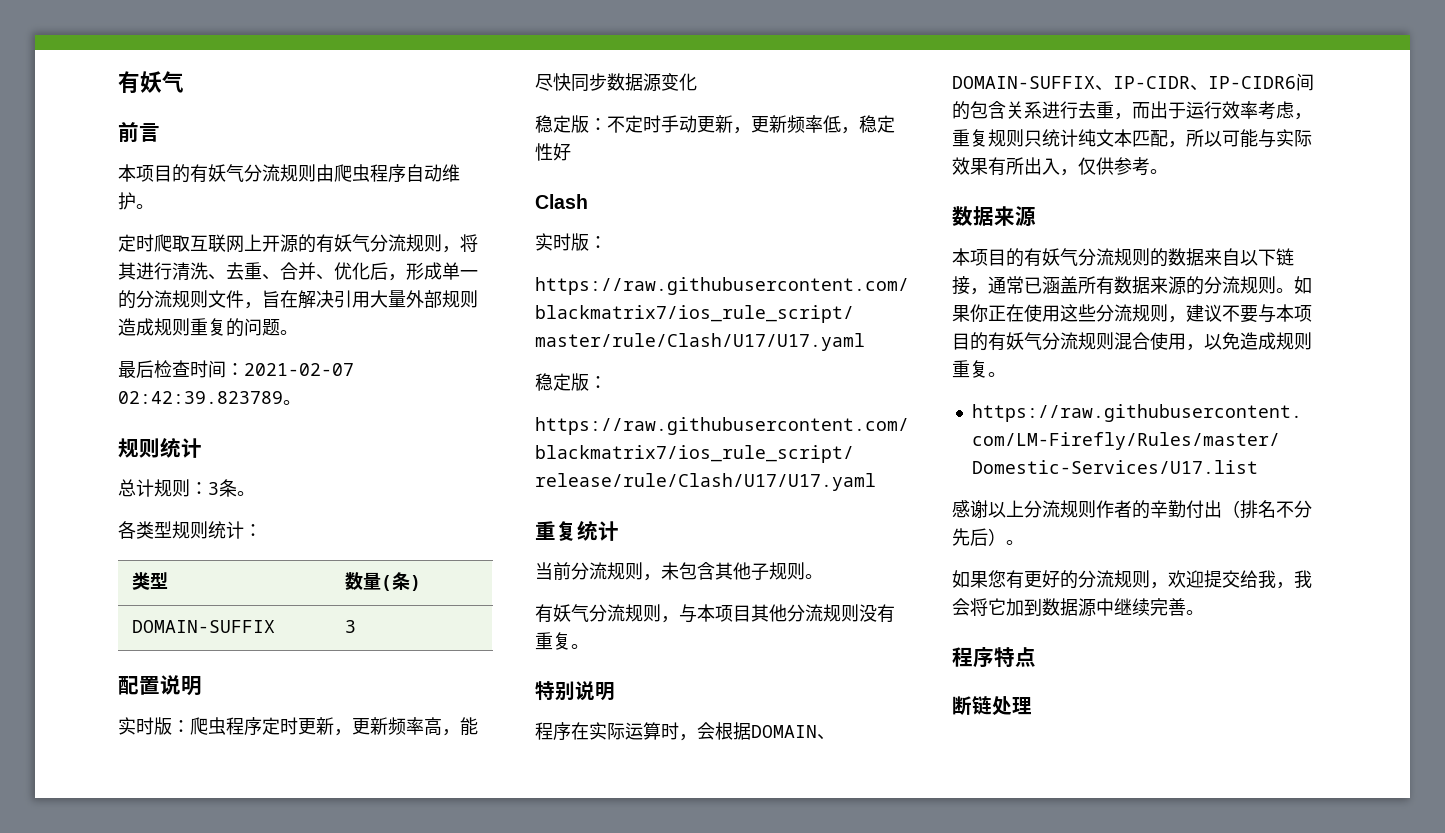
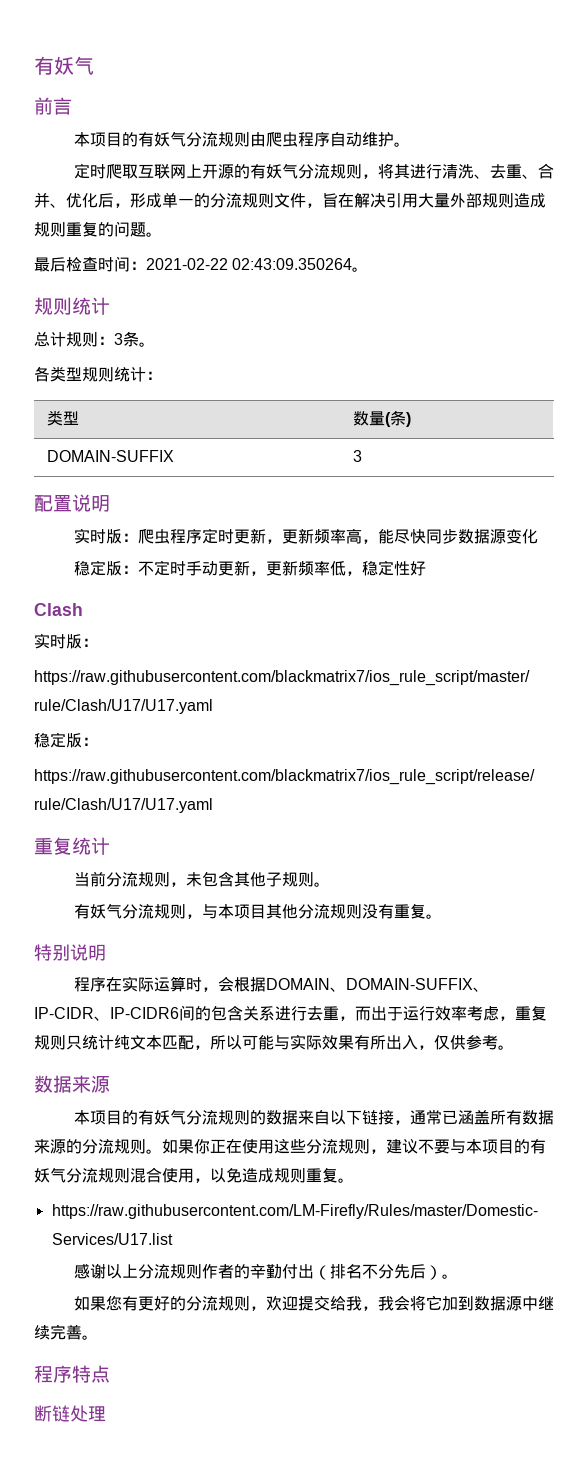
[244,363,354,376] [118,391,283,404] 2021-02-07 02:42:39.823789 -> [146,258,353,270] 2021-02-22 02:43:09.350264

